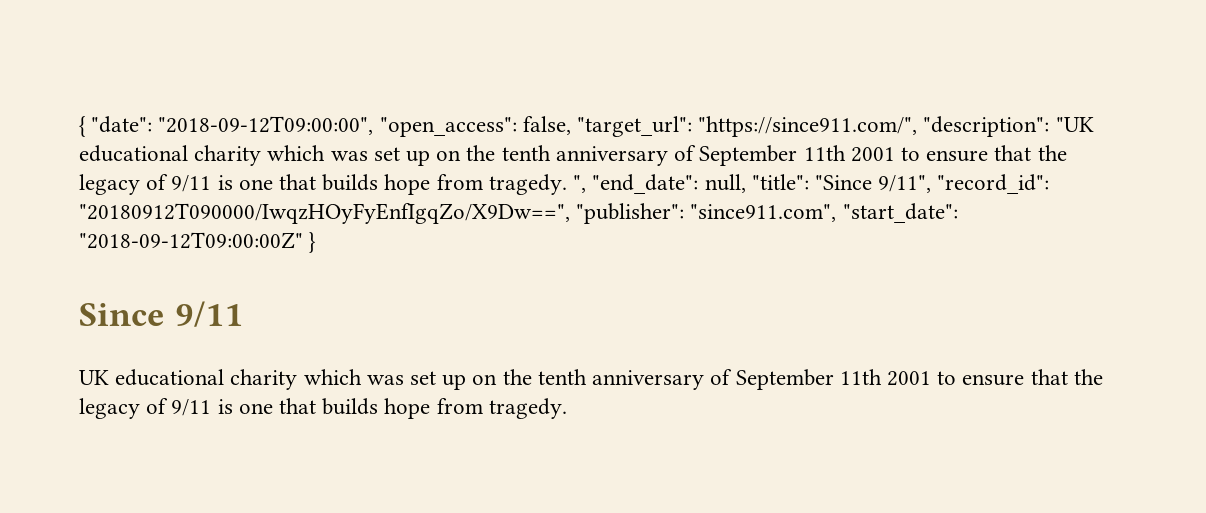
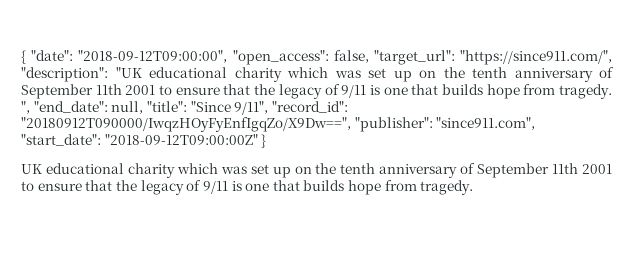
[79,301,243,327] // Since 9/11 -> (267, 141) none

